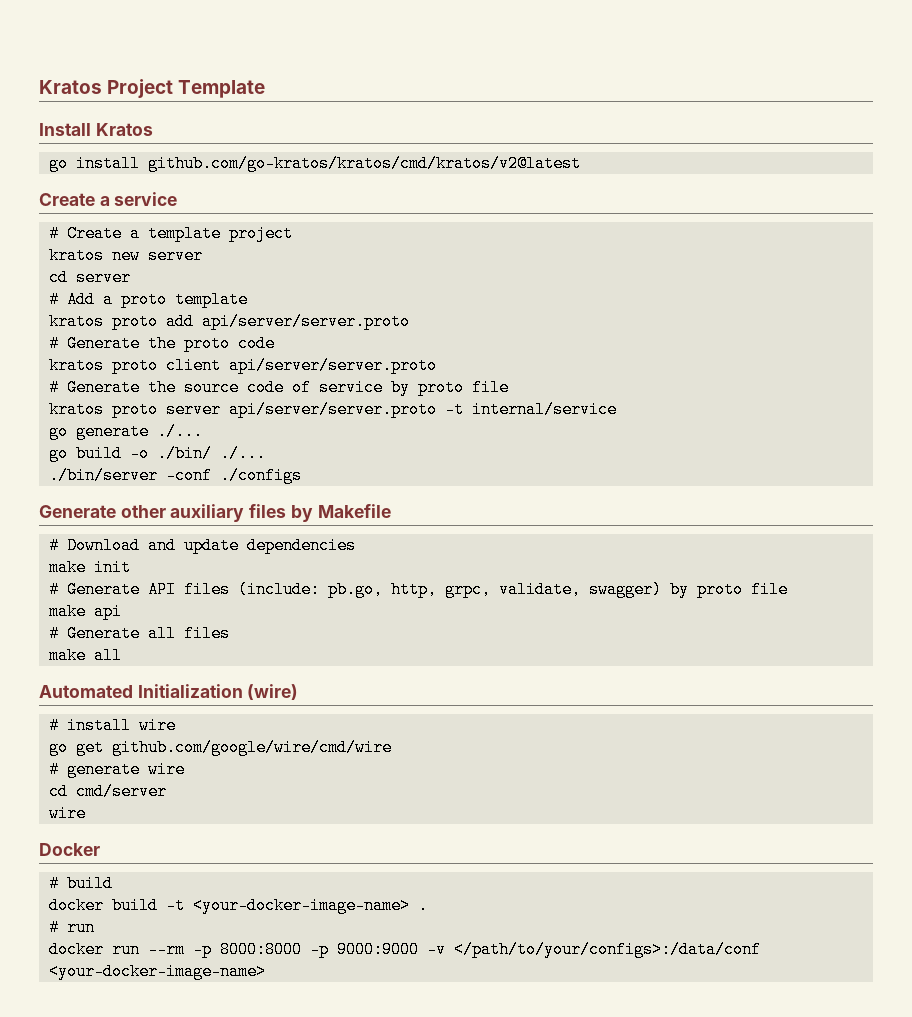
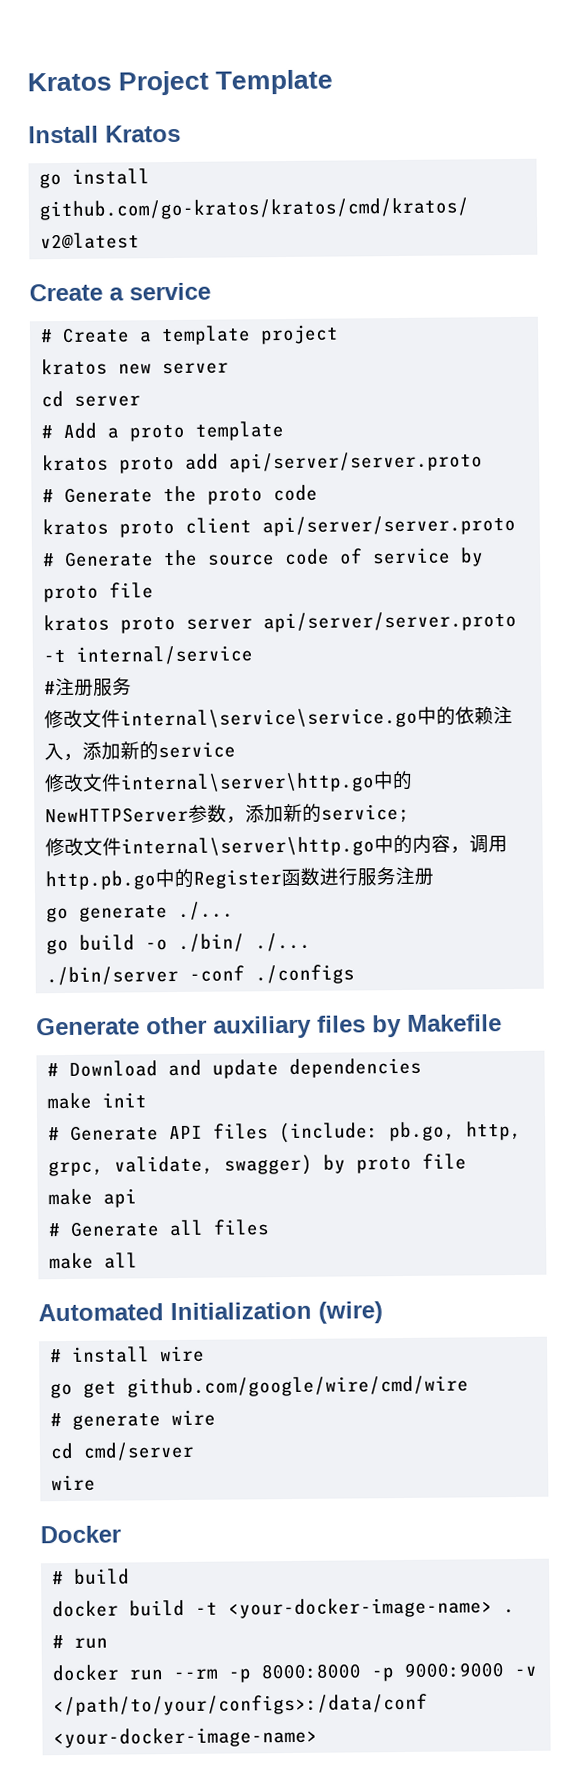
(617, 409) none -> [44,677,133,697] [44,705,514,730] [44,741,237,761] [44,770,414,794] [45,803,411,824] [45,834,509,858] [45,866,435,891] // #注册服务 // 修改文件internal\service\service.go中的依赖注入，添加新的service // 修改文件internal\server\http.go中的NewHTTPServer参数，添加新的service; // 修改文件internal\server\http.go中的内容，调用http.pb.go中的Register函数进行服务注册

